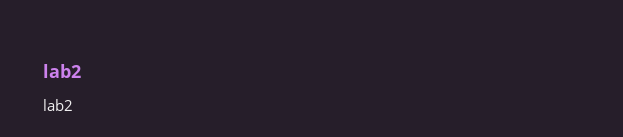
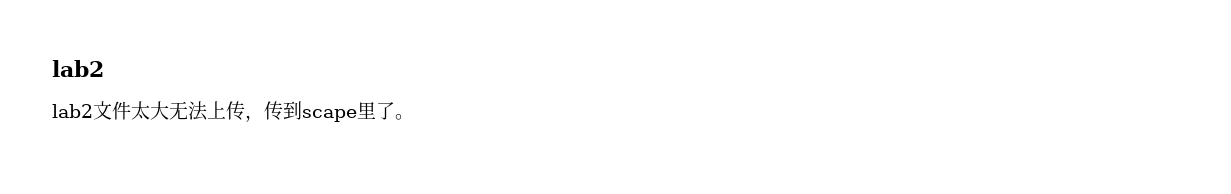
(73, 105) none -> [93,101,414,122] 文件太大无法上传，传到scape里了。

